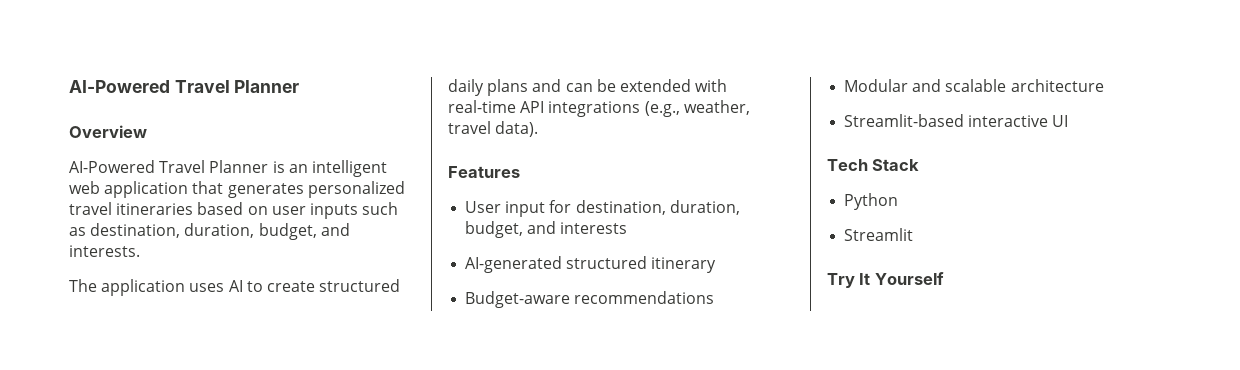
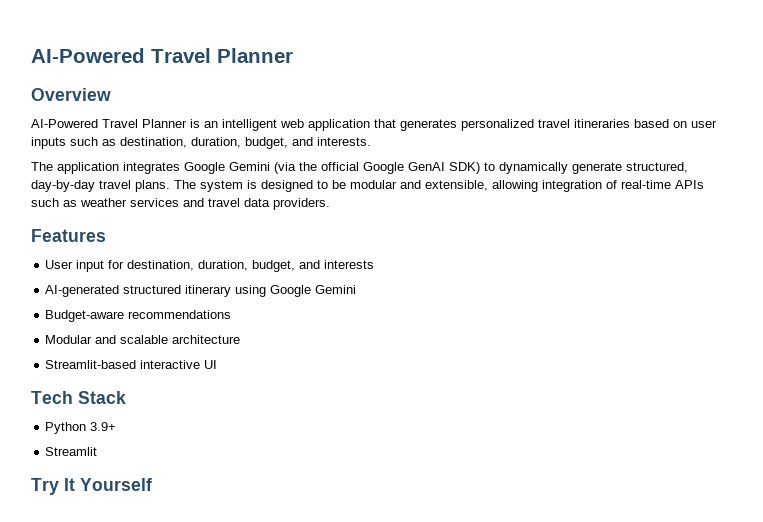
[189,279,401,292] [448,79,728,96] [448,100,750,117] [448,121,539,137] uses AI to create structured daily plans and can be extended with real-time API integrations (e.g., weather, travel data). -> [123,162,688,174] [31,180,704,192] [31,198,330,210] integrates Google Gemini (via the official Google GenAI SDK) to dynamically generate structured, day-by-day travel plans. The system is designed to be modular and extensible, allowing integration of real-time APIs such as weather services and travel data providers.
(717, 265) none -> [235,285,357,297] using Google Gemini
(899, 201) none -> [90,422,117,431] 3.9+

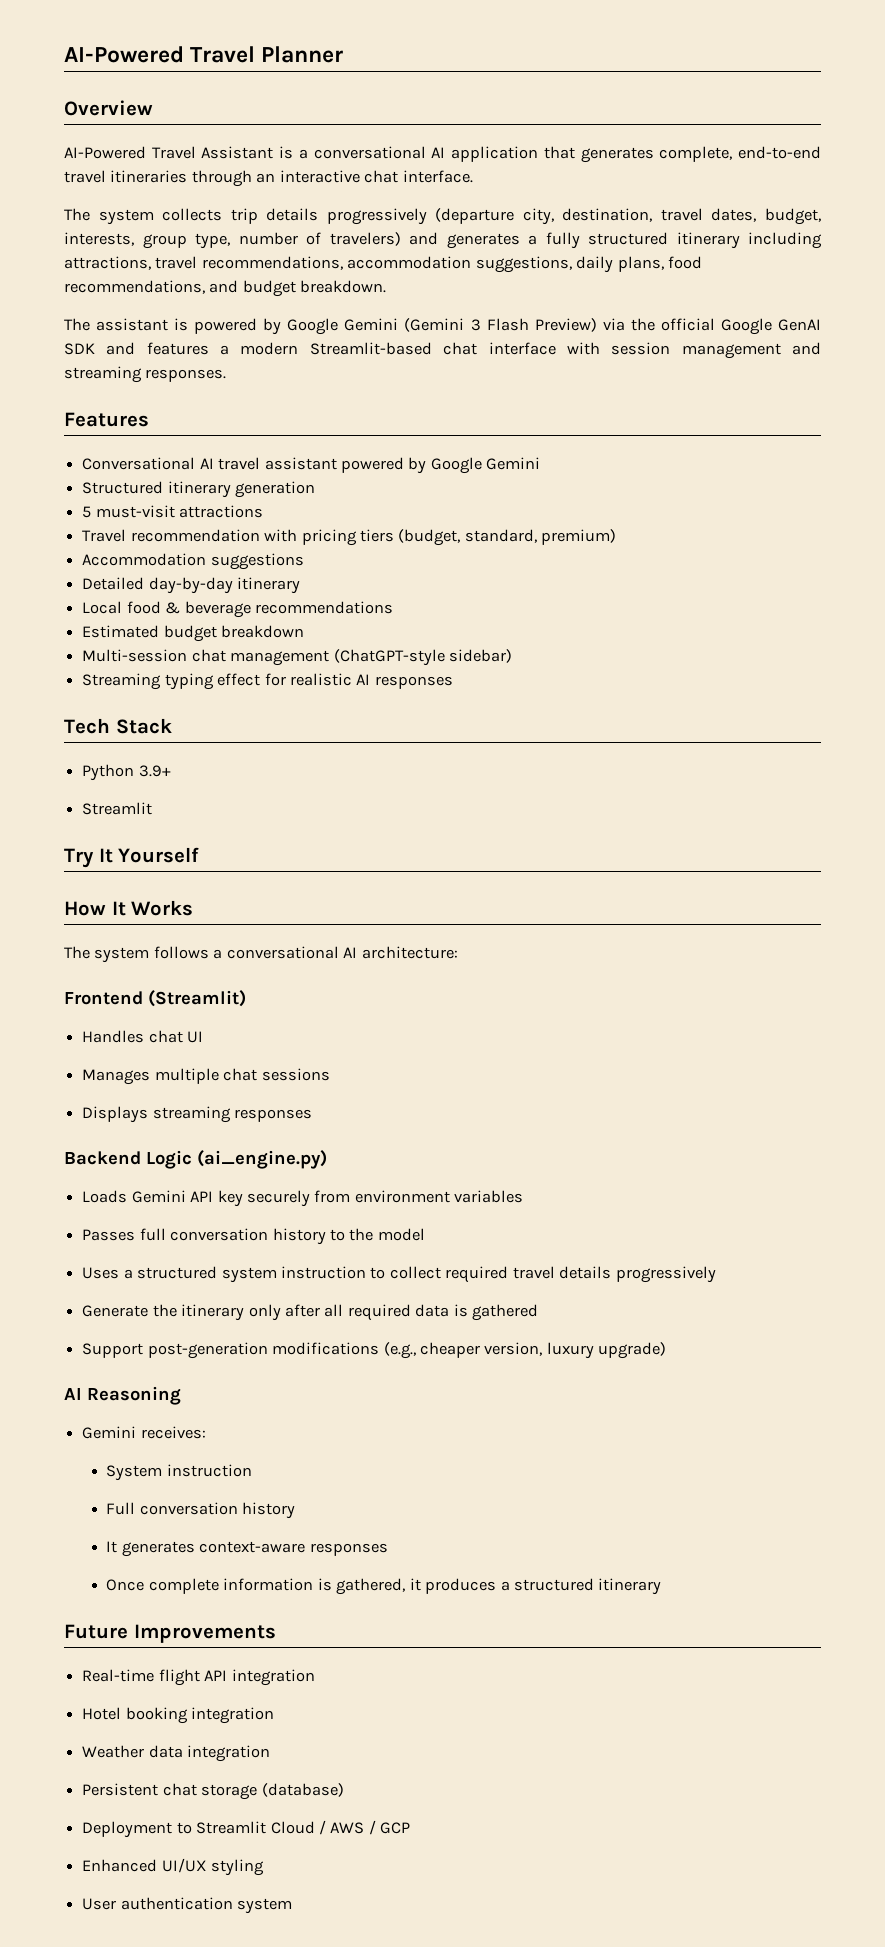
[142,119,717,131] [31,137,371,149] [31,162,688,174] [31,180,704,192] [31,198,330,210] [31,229,106,242] [45,260,375,272] [45,285,357,297] [45,310,232,322] [45,335,241,344] [45,360,218,369] Planner is an intelligent web application that generates personalized travel itineraries based on user inputs such as destination, duration, budget, and interests. // The application integrates Google Gemini (via the official Google GenAI SDK) to dynamically generate structured, day-by-day travel plans. The system is designed to be modular and extensible, allowing integration of real-time APIs such as weather services and travel data providers. // Features // User input for destination, duration, budget, and interests // AI-generated structured itinerary using Google Gemini // Budget-aware recommendations // Modular and scalable architecture // Streamlit-based interactive UI -> [201,146,822,163] [64,170,473,187] [64,208,821,225] [64,232,822,249] [64,256,703,273] [64,280,387,297] [64,318,822,335] [64,342,822,359] [64,366,227,383] [64,412,149,427] [82,457,541,474] [82,481,316,498] [82,505,264,518] [82,529,617,546] [82,553,304,570] [82,577,301,594] [82,601,393,618] [82,625,305,642] [82,649,512,666] [82,673,453,690] Assistant is a conversational AI application that generates complete, end-to-end travel itineraries through an interactive chat interface. // The system collects trip details progressively (departure city, destination, travel dates, budget, interests, group type, number of travelers) and generates a fully structured itinerary including attractions, travel recommendations, accommodation suggestions, daily plans, food recommendations, and budget breakdown. // The assistant is powered by Google Gemini (Gemini 3 Flash Preview) via the official Google GenAI SDK and features a modern Streamlit-based chat interface with session management and streaming responses. // Features // Conversational AI travel assistant powered by Google Gemini // Structured itinerary generation // 5 must-visit attractions // Travel recommendation with pricing tiers (budget, standard, premium) // Accommodation suggestions // Detailed day-by-day itinerary // Local food & beverage recommendations // Estimated budget breakdown // Multi-session chat management (ChatGPT-style sidebar) // Streaming typing effect for realistic AI responses
(152, 484) none -> [64,900,194,916] [64,946,458,963] [64,990,246,1007] [82,1030,204,1043] [82,1068,330,1085] [82,1106,313,1123] [64,1150,327,1169] [82,1190,524,1207] [82,1228,425,1245] [82,1266,716,1283] [82,1304,539,1321] [82,1342,667,1359] [64,1386,181,1405] [82,1426,206,1439] [106,1464,252,1481] [106,1502,296,1519] [106,1541,388,1557] [106,1578,662,1595] [64,1624,276,1643] [82,1669,315,1686] [82,1707,275,1724] [82,1745,271,1762] [82,1783,344,1800] [82,1820,411,1838] [82,1858,265,1876] [82,1897,293,1914] // How It Works // The system follows a conversational AI architecture: // Frontend (Streamlit) // Handles chat UI // Manages multiple chat sessions // Displays streaming responses // Backend Logic (ai_engine.py) // Loads Gemini API key securely from environment variables // Passes full conversation history to the model // Uses a structured system instruction to collect required travel details progressively // Generate the itinerary only after all required data is gathered // Support post-generation modifications (e.g., cheaper version, luxury upgrade) // AI Reasoning // Gemini receives: // System instruction // Full conversation history // It generates context-aware responses // Once complete information is gathered, it produces a structured itinerary // Future Improvements // Real-time flight API integration // Hotel booking integration // Weather data integration // Persistent chat storage (database) // Deployment to Streamlit Cloud / AWS / GCP // Enhanced UI/UX styling // User authentication system

